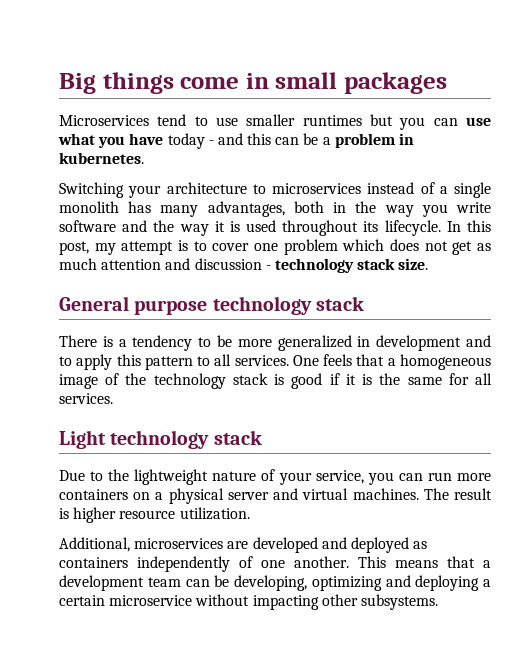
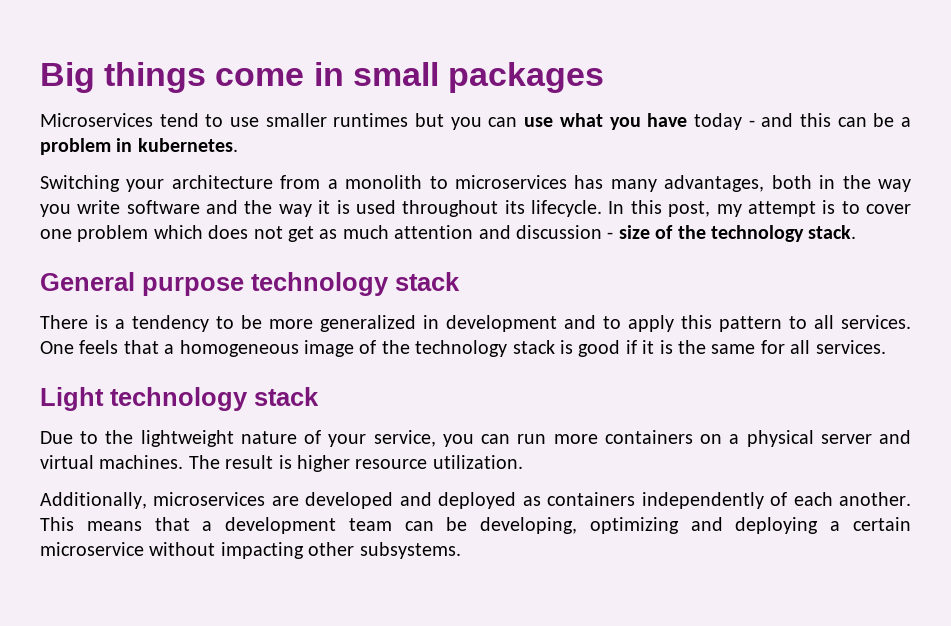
[252,182,491,198] [59,201,119,213] to microservices instead of a single monolith -> [280,175,567,189] from a monolith to microservices
[274,258,429,273] technology stack size. -> [618,225,857,242] size of the technology stack.
[59,537,130,552] Additional, -> [40,492,147,509] Additionally,
[261,560,285,568] one -> [793,492,833,506] each

